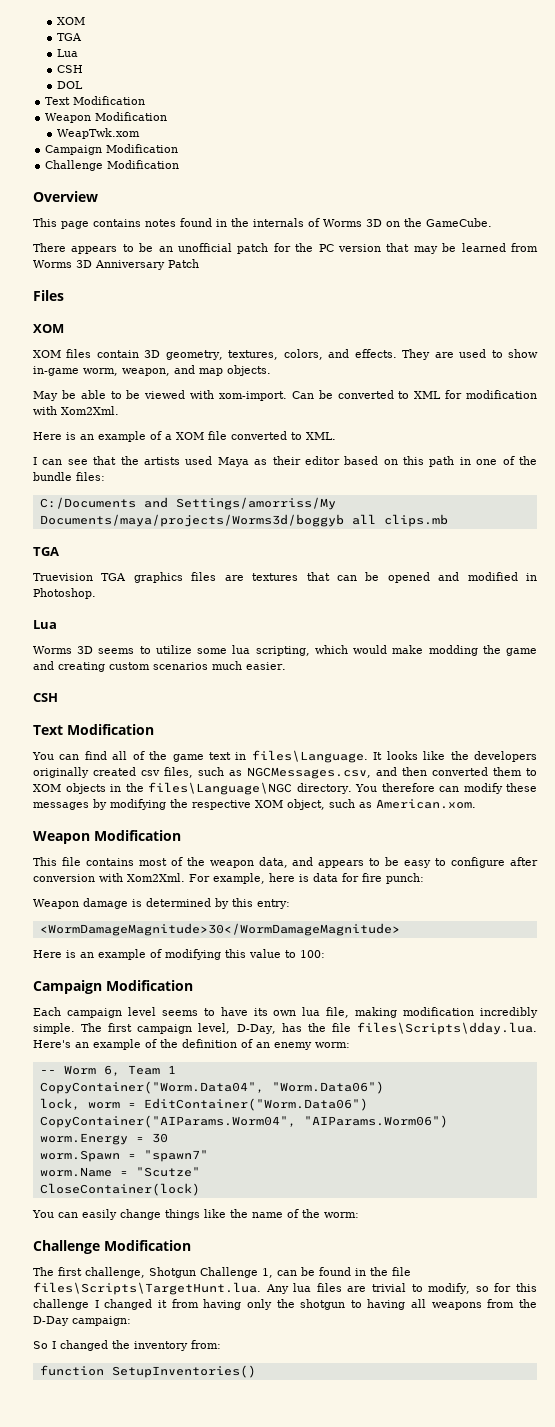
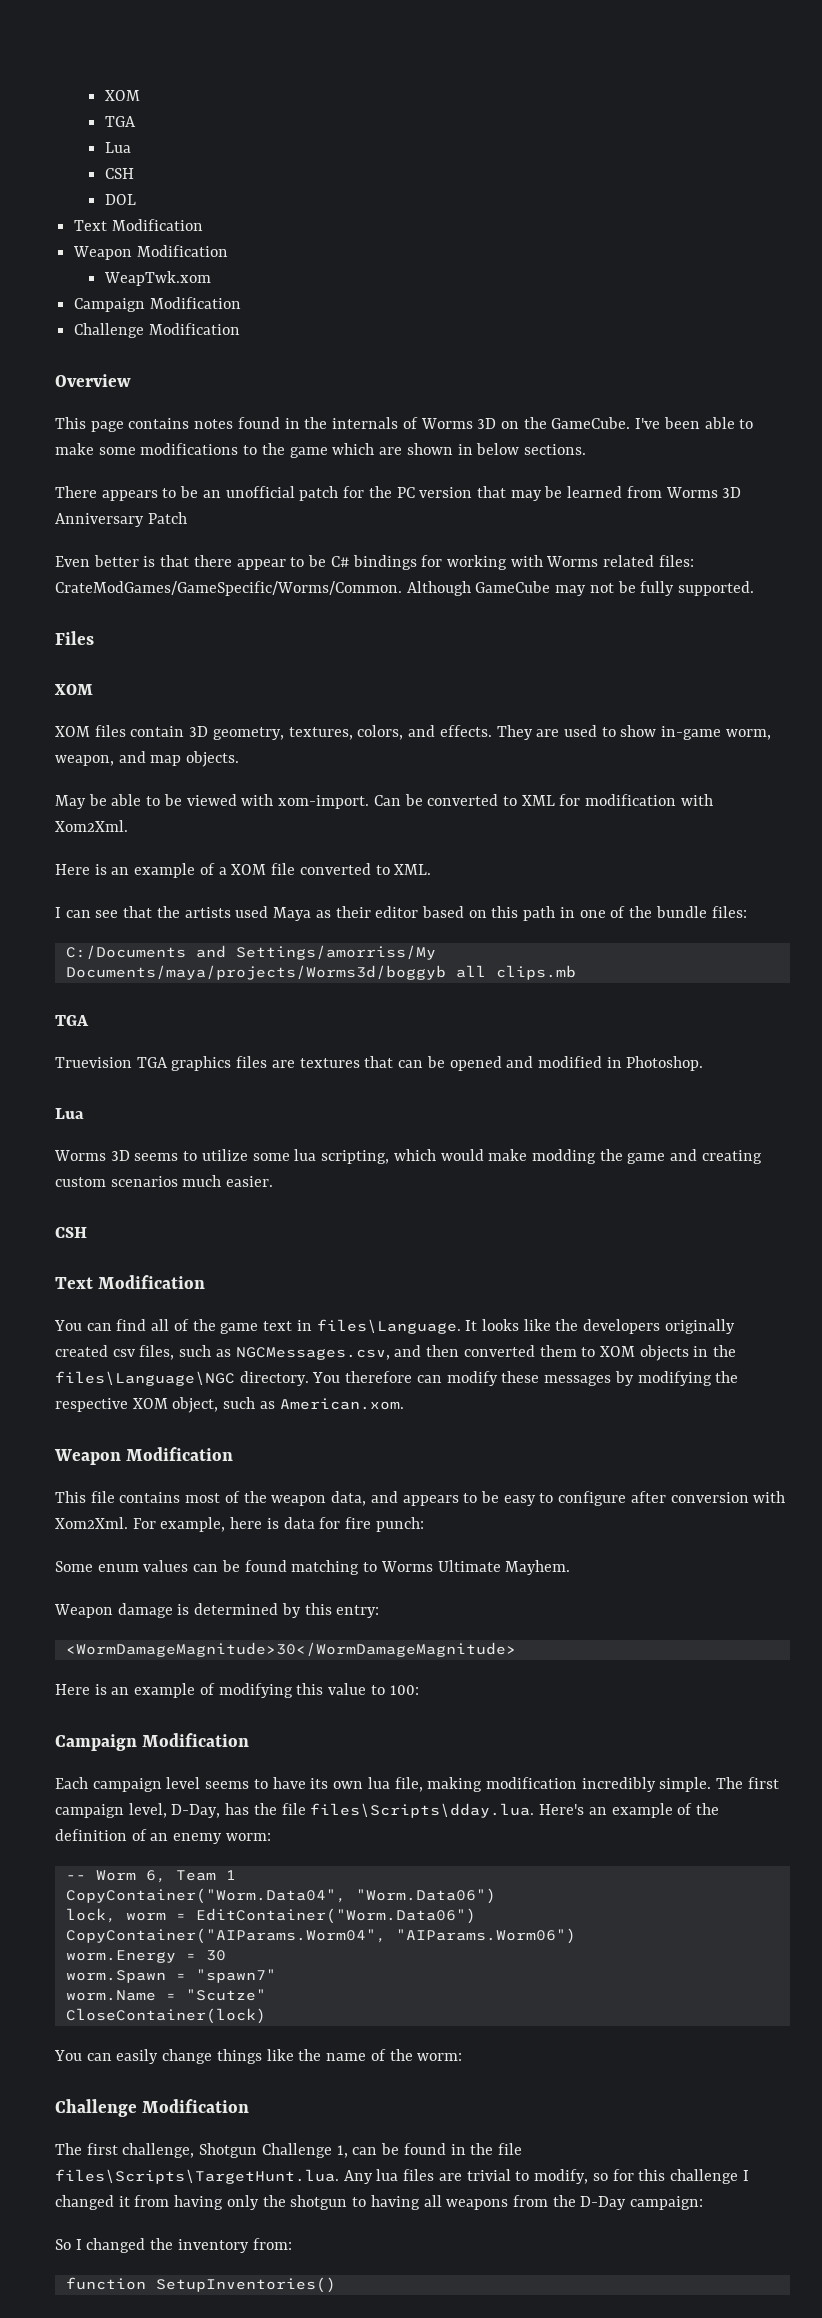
(492, 222) none -> [635,417,754,429] [55,443,586,458] I've been able to make some modifications to the game which are shown in below sections.
(199, 263) none -> [55,555,694,570] [55,581,755,596] // Even better is that there appear to be C# bindings for working with Worms related files: CrateModGames/GameSpecific/Worms/Common. Although GameCube may not be fully supported.
(424, 878) none -> [55,1560,571,1575] // Some enum values can be found matching to Worms Ultimate Mayhem.

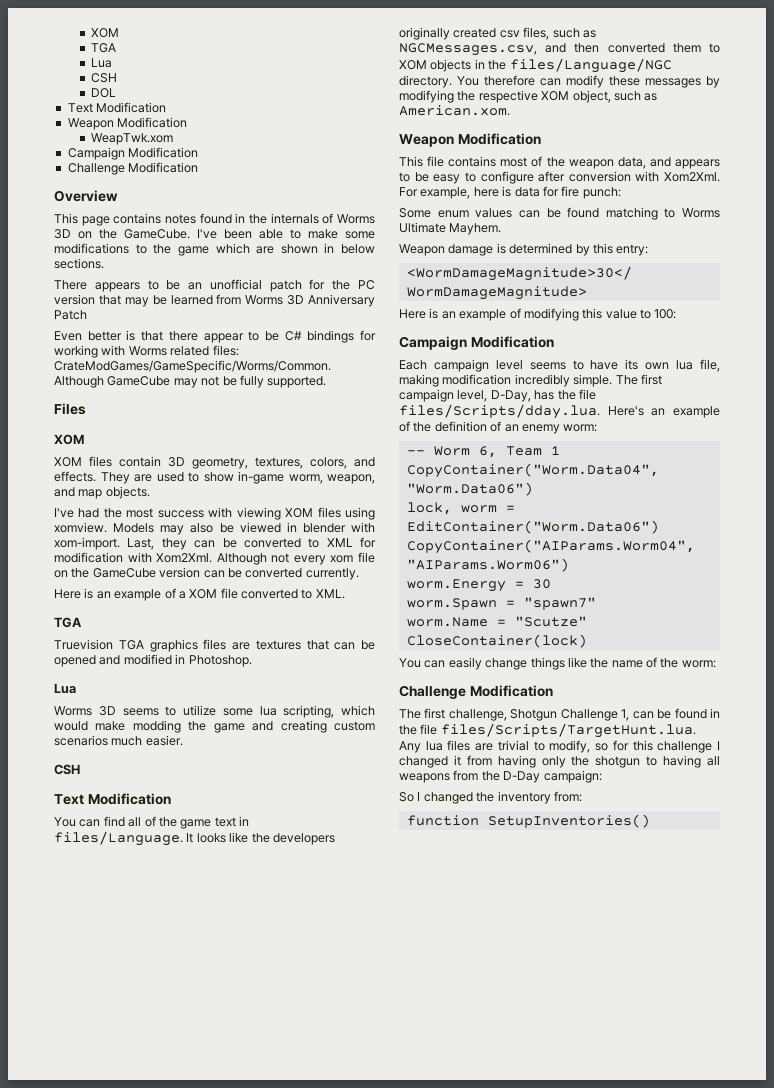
[55,794,401,809] May be able to be viewed with xom-import. Can -> [54,507,376,520] [54,522,375,535] [54,537,216,550] I've had the most success with viewing XOM files using xomview. Models may also be viewed in blender with xom-import. Last, they can
(128, 826) none -> [216,552,375,565] [54,567,359,580] Although not every xom file on the GameCube version can be converted currently.
[55,906,747,921] [65,945,436,960] [65,965,576,980] // I can see that the artists used Maya as their editor based on this path in one of the bundle files: // C:/Documents and Settings/amorriss/My Documents/maya/projects/Worms3d/boggyb all clips.mb -> (345, 594) none
[316,1319,461,1334] files\Language. -> [54,831,183,846] files/Language.
[55,1371,235,1386] files\Language\NGC -> [509,58,672,73] files/Language/NGC
[310,1803,535,1818] files\Scripts\dday.lua. -> [399,404,600,419] files/Scripts/dday.lua.
[55,2169,339,2184] files\Scripts\TargetHunt.lua. -> [440,723,696,738] files/Scripts/TargetHunt.lua.

